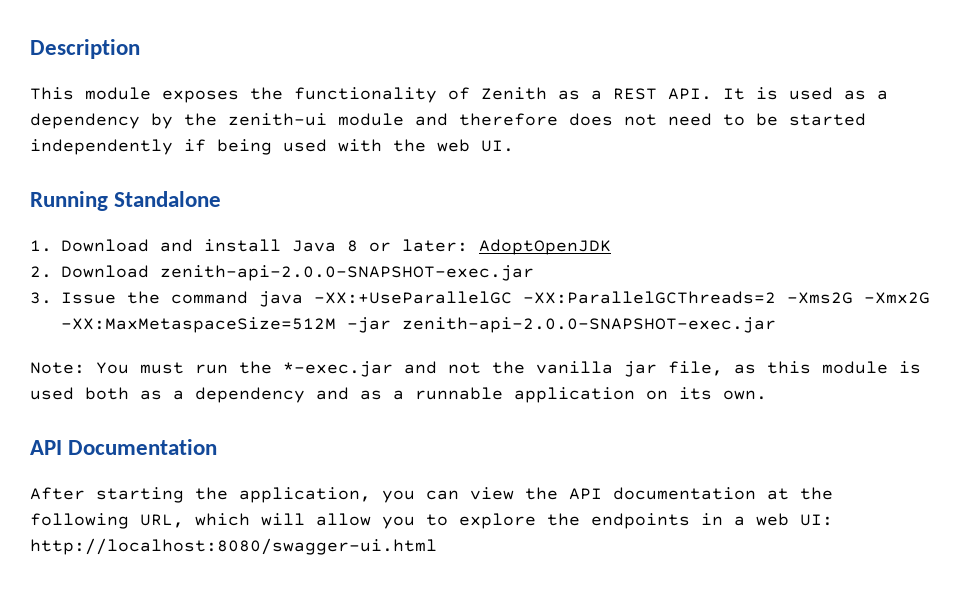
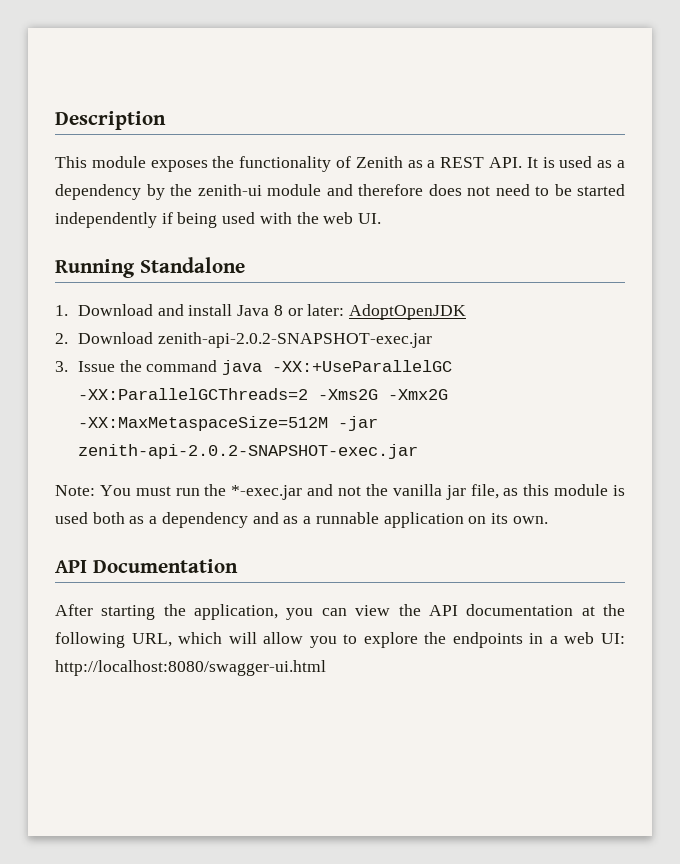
[160,265,534,281] zenith-api-2.0.0-SNAPSHOT-exec.jar -> [157,332,432,348] zenith-api-2.0.2-SNAPSHOT-exec.jar
[402,317,776,333] zenith-api-2.0.0-SNAPSHOT-exec.jar -> [77,444,418,459] zenith-api-2.0.2-SNAPSHOT-exec.jar

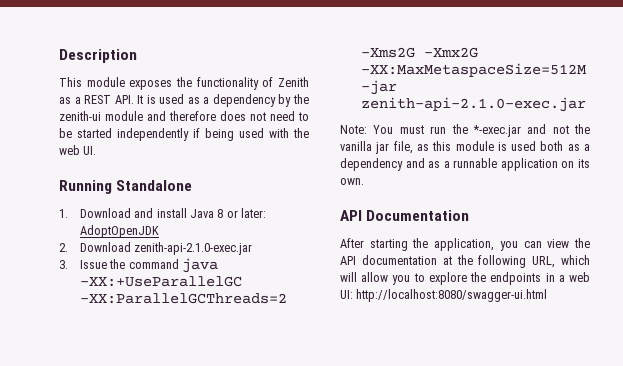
[157,332,432,348] zenith-api-2.0.2-SNAPSHOT-exec.jar -> [134,242,253,255] zenith-api-2.1.0-exec.jar
[77,444,418,459] zenith-api-2.0.2-SNAPSHOT-exec.jar -> [360,97,586,112] zenith-api-2.1.0-exec.jar

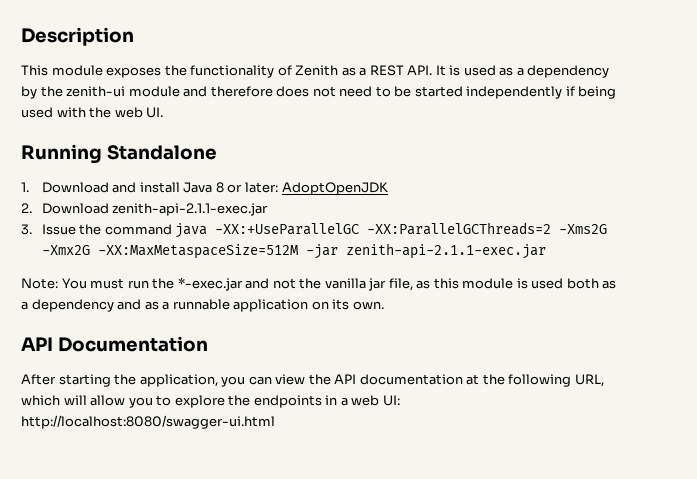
[134,242,253,255] zenith-api-2.1.0-exec.jar -> [112,203,269,216] zenith-api-2.1.1-exec.jar
[360,97,586,112] zenith-api-2.1.0-exec.jar -> [345,243,546,259] zenith-api-2.1.1-exec.jar

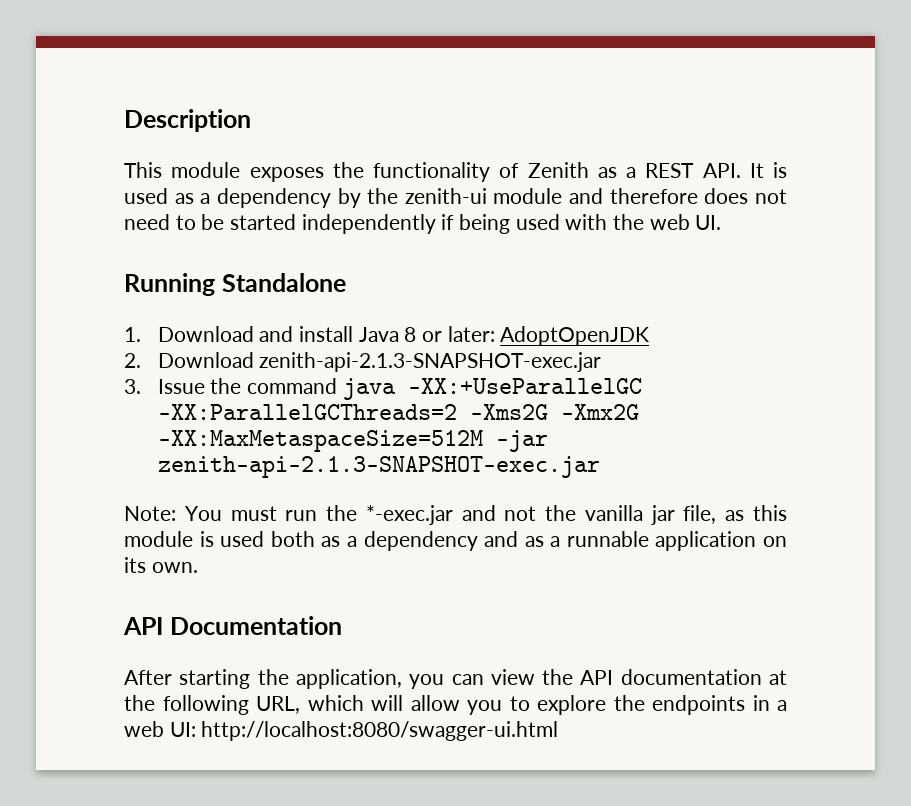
[112,203,269,216] zenith-api-2.1.1-exec.jar -> [259,352,602,372] zenith-api-2.1.3-SNAPSHOT-exec.jar
[345,243,546,259] zenith-api-2.1.1-exec.jar -> [157,456,600,478] zenith-api-2.1.3-SNAPSHOT-exec.jar

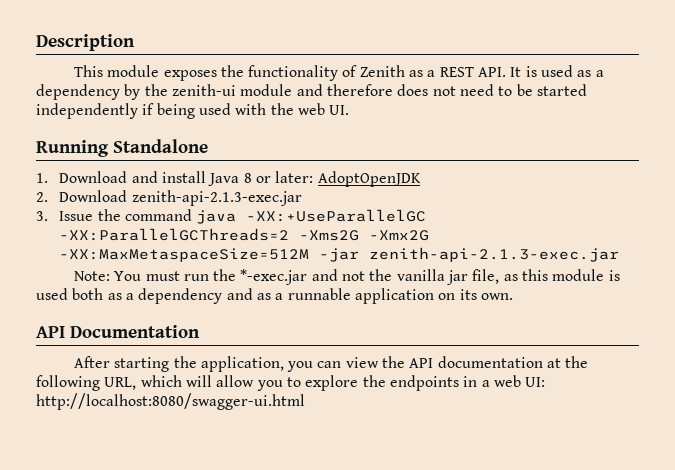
[259,352,602,372] zenith-api-2.1.3-SNAPSHOT-exec.jar -> [131,190,302,206] zenith-api-2.1.3-exec.jar
[157,456,600,478] zenith-api-2.1.3-SNAPSHOT-exec.jar -> [369,247,620,262] zenith-api-2.1.3-exec.jar

